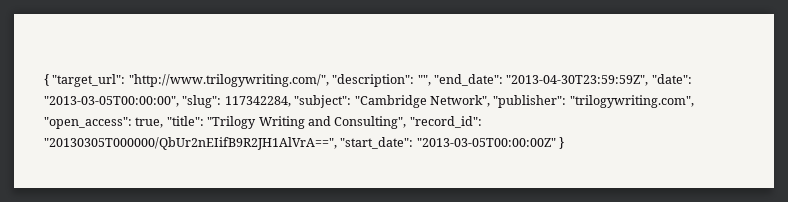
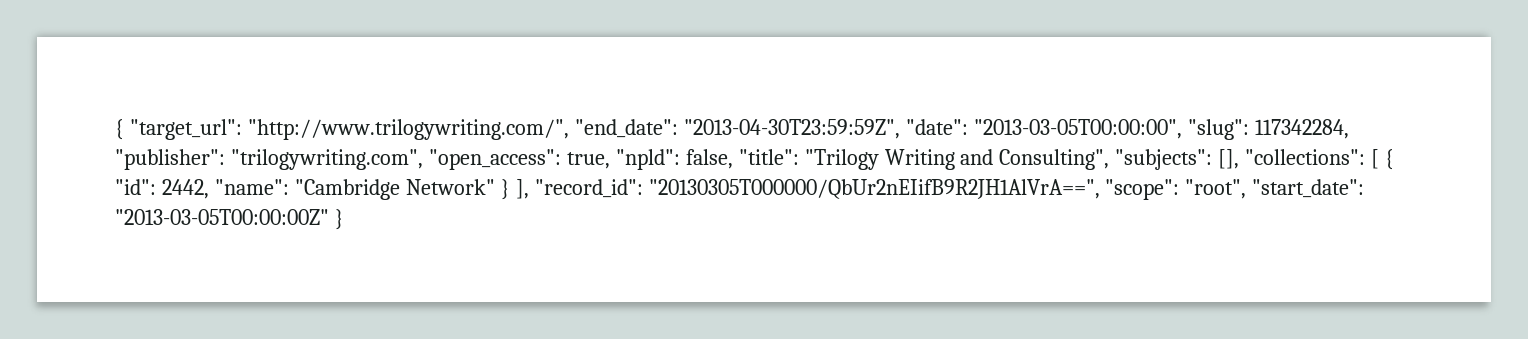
[332,74,431,87] "description": "", -> (569, 129) none
[294,95,490,108] "subject": "Cambridge Network", -> (1349, 129) none
(164, 122) none -> [615,149,733,170] "npld": false,
[409,116,482,128] [44,137,337,150] "record_id": "20130305T000000/QbUr2nEIifB9R2JH1AlVrA==", -> [1115,149,1395,170] [115,179,1247,200] "subjects": [], "collections": [ { "id": 2442, "name": "Cambridge Network" } ], "record_id": "20130305T000000/QbUr2nEIifB9R2JH1AlVrA==", "scope": "root",

